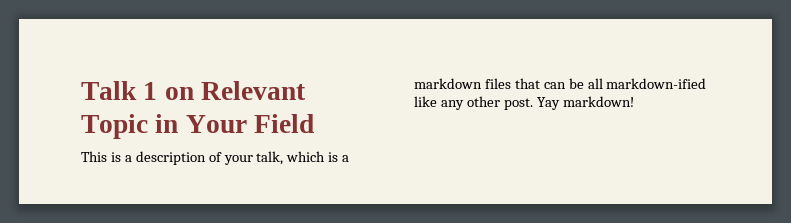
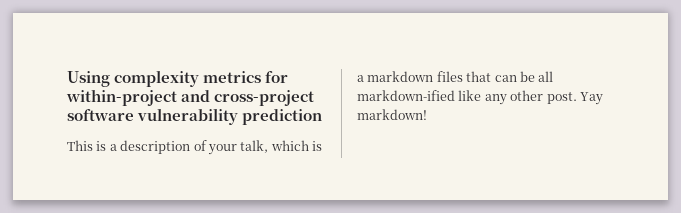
[81,81,307,100] [81,114,315,139] Talk 1 on Relevant Topic in Your Field -> [67,70,289,87] [66,89,315,106] [67,108,323,125] Using complexity metrics for within-project and cross-project software vulnerability prediction

